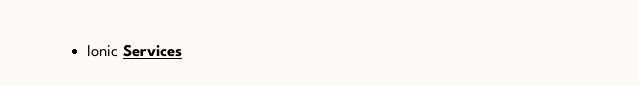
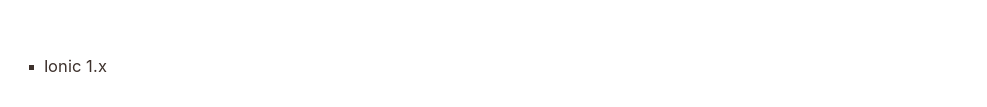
[122,44,182,57] Services -> [86,60,108,72] 1.x

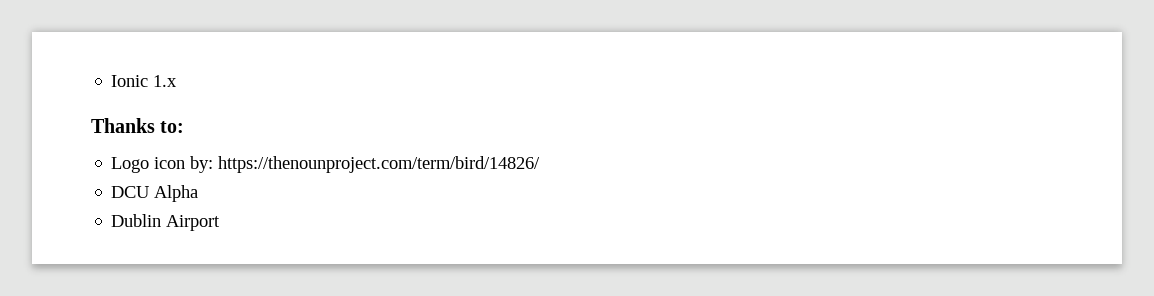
(108, 66) none -> [91,118,185,133] [111,156,541,173] [111,185,199,202] [111,214,221,231] // Thanks to: // Logo icon by: https://thenounproject.com/term/bird/14826/ // DCU Alpha // Dublin Airport

